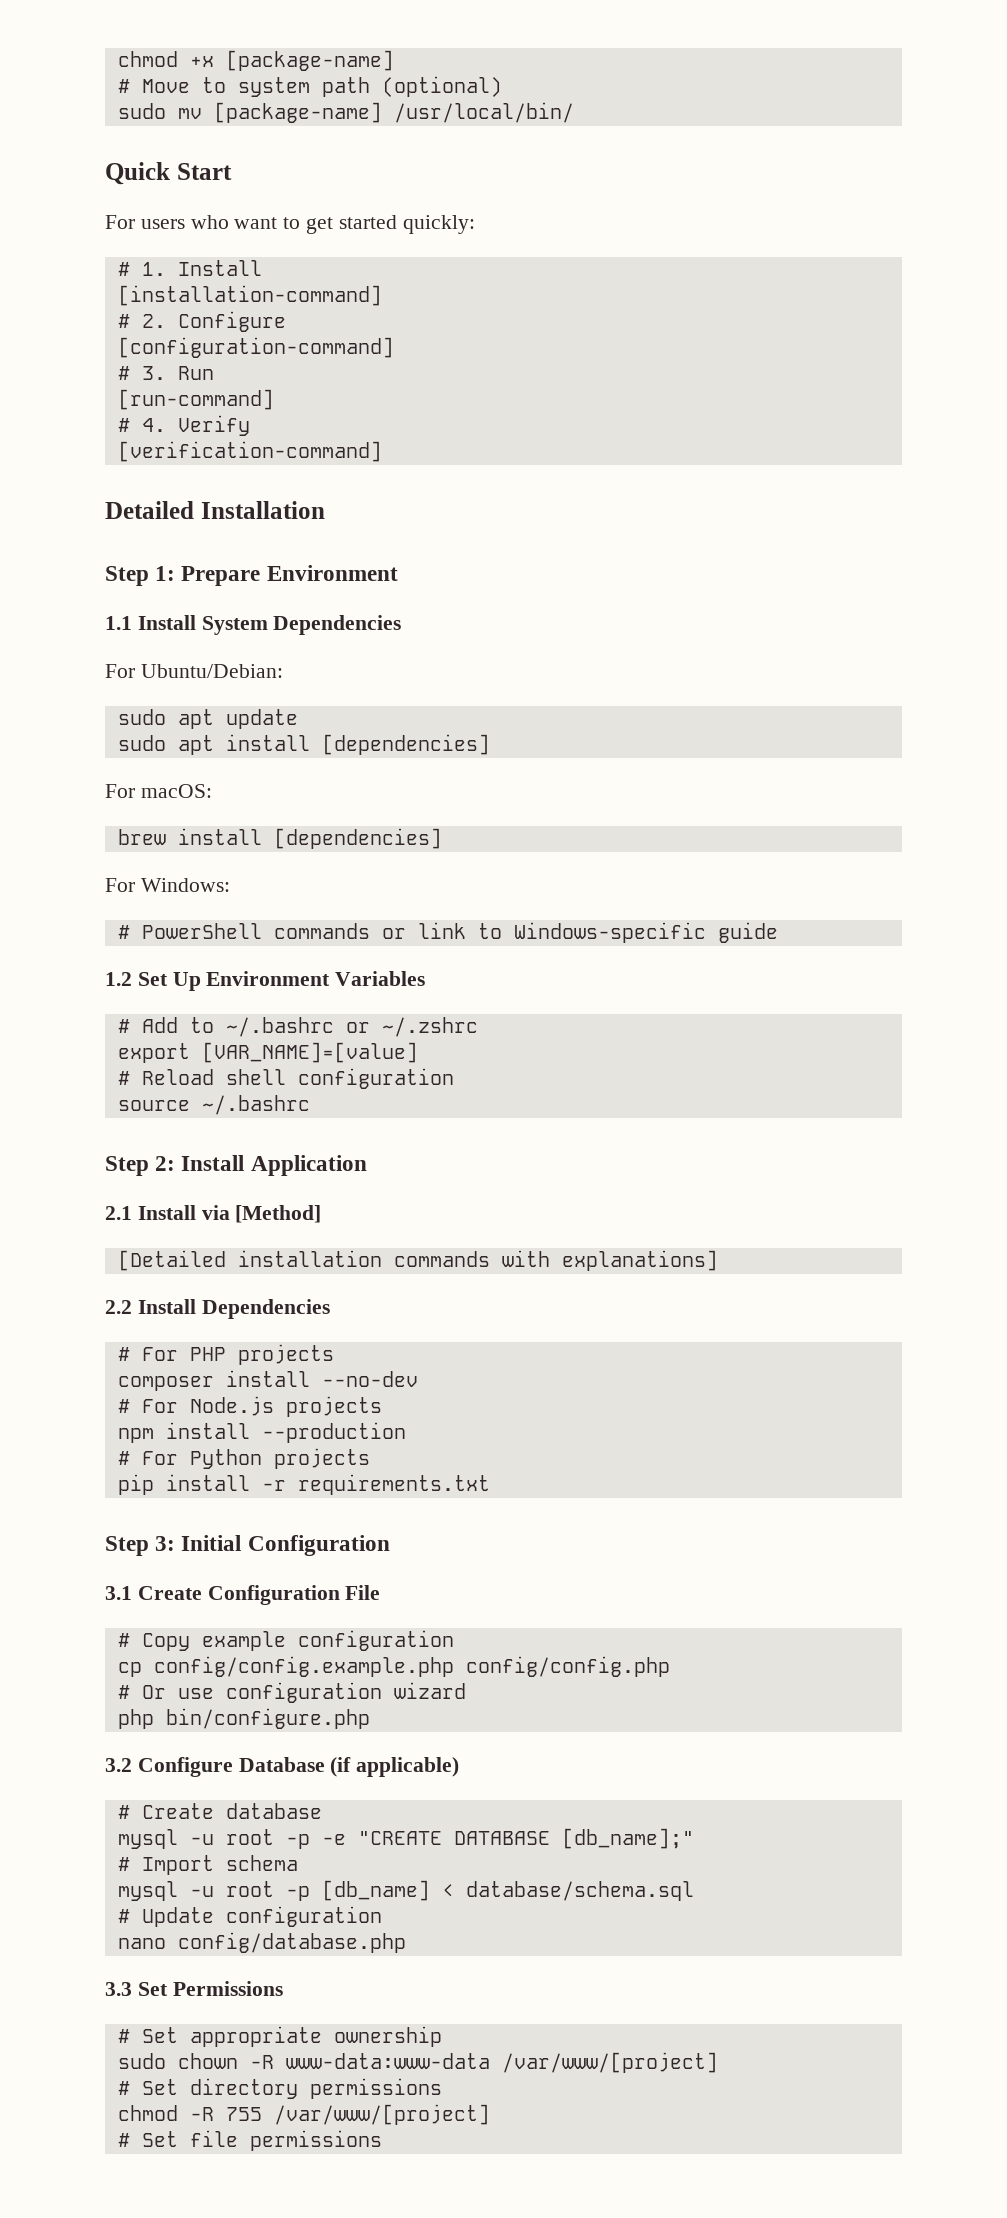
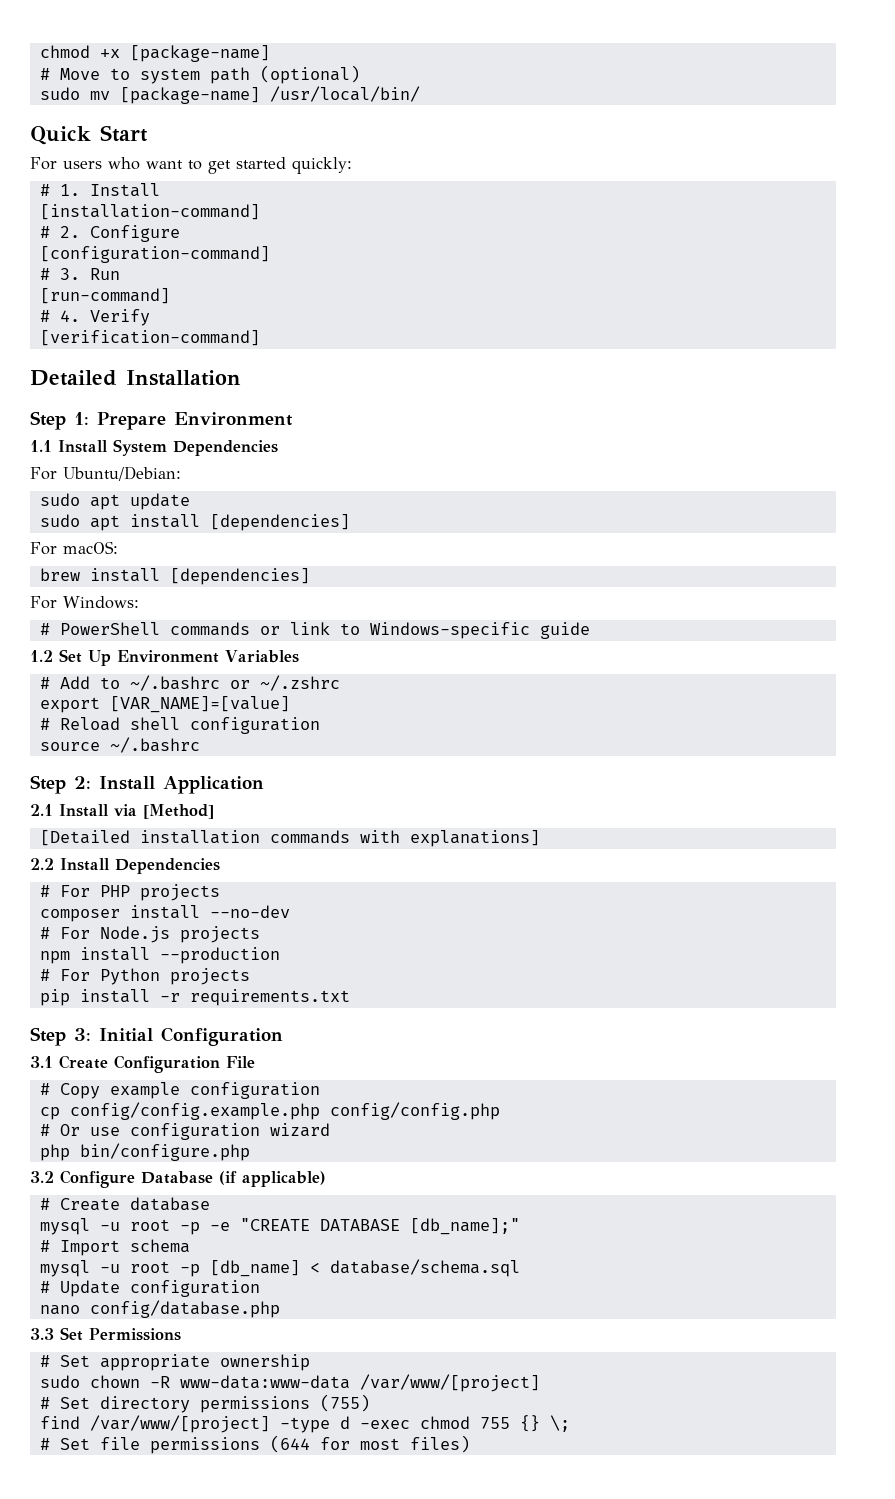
[117,2104,490,2125] // chmod -R 755 /var/www/[project] -> [319,1394,370,1412] [39,1415,570,1433] (755) // find /var/www/[project] -type d -exec chmod 755 {} \;
(382, 2140) none -> [269,1435,470,1453] (644 for most files)

